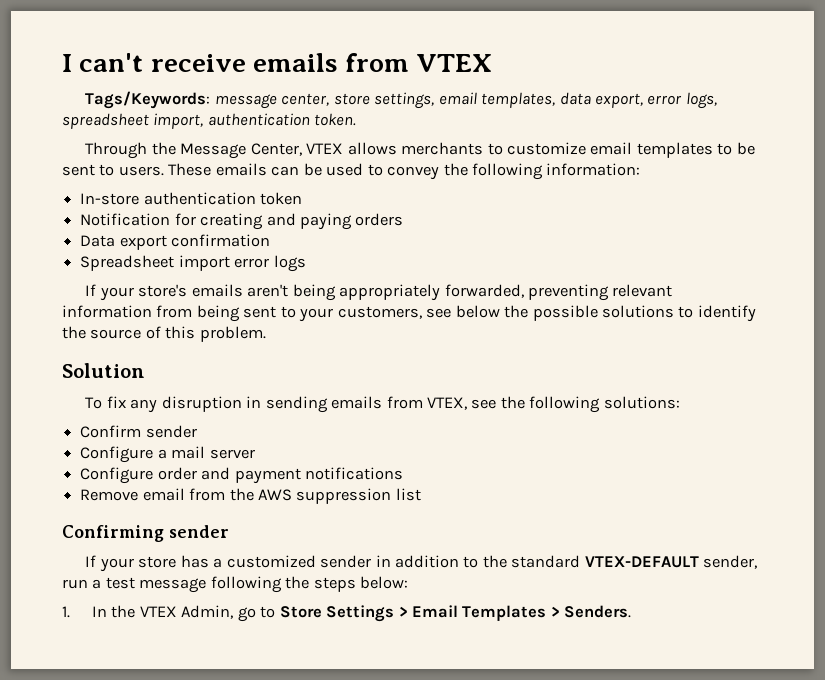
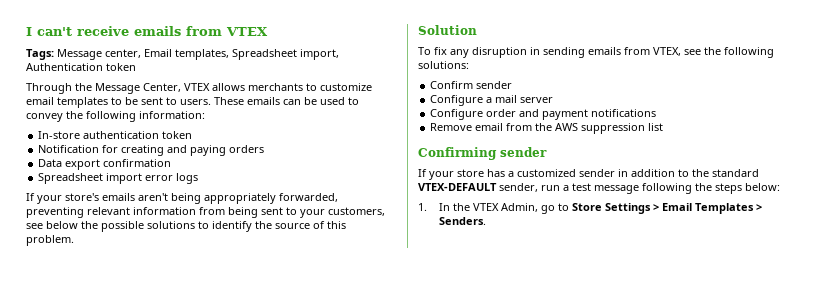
[85,91,717,109] [62,113,357,129] Tags/Keywords: message center, store settings, email templates, data export, error logs, spreadsheet import, authentication token. -> [26,49,339,60] [26,63,136,71] Tags: Message center, Email templates, Spreadsheet import, Authentication token

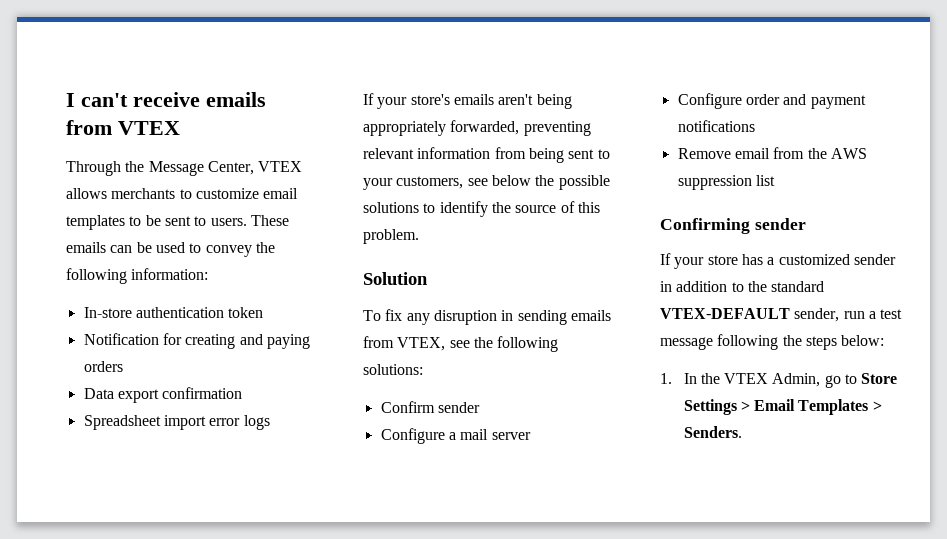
[26,49,339,60] [26,63,136,71] // Tags: Message center, Email templates, Spreadsheet import, Authentication token -> (180, 128) none

